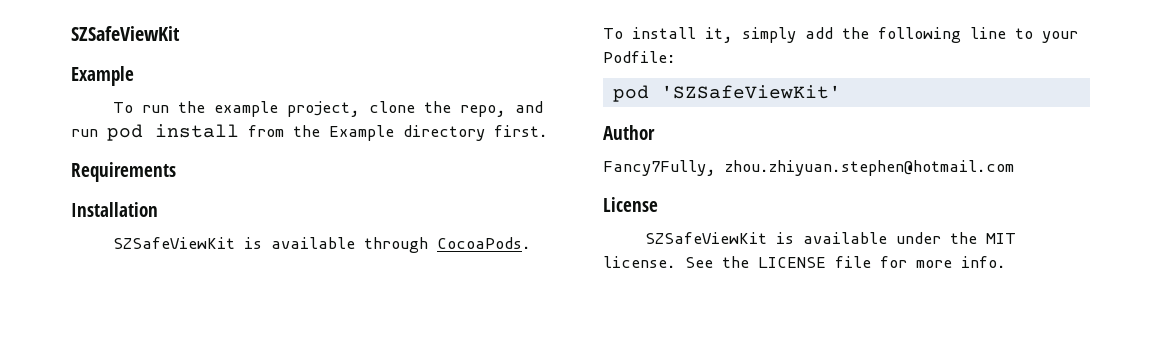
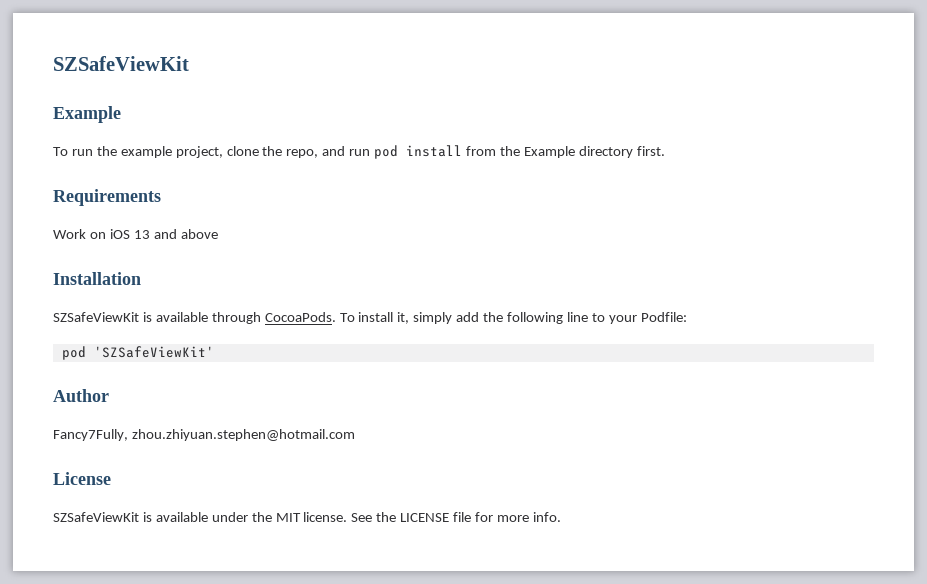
(176, 172) none -> [53,229,218,239] // Work on iOS 13 and above

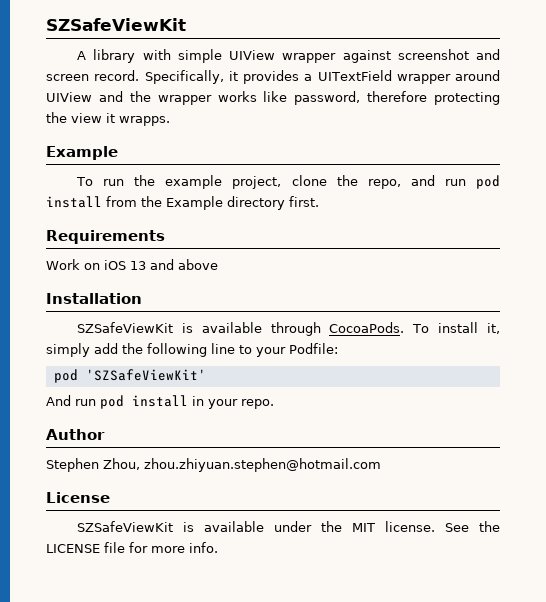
[53,56,189,71] SZSafeViewKit -> [46,18,186,31] [77,49,500,63] [46,70,500,84] [46,91,500,105] [46,112,170,126] SZSafeViewKit // A library with simple UIView wrapper against screenshot and screen record. Specifically, it provides a UITextField wrapper around UIView and the wrapper works like password, therefore protecting the view it wrapps.
(214, 352) none -> [46,395,274,409] // And run pod install in your repo.
[53,429,128,441] Fancy7Fully, -> [46,458,140,472] Stephen Zhou,

